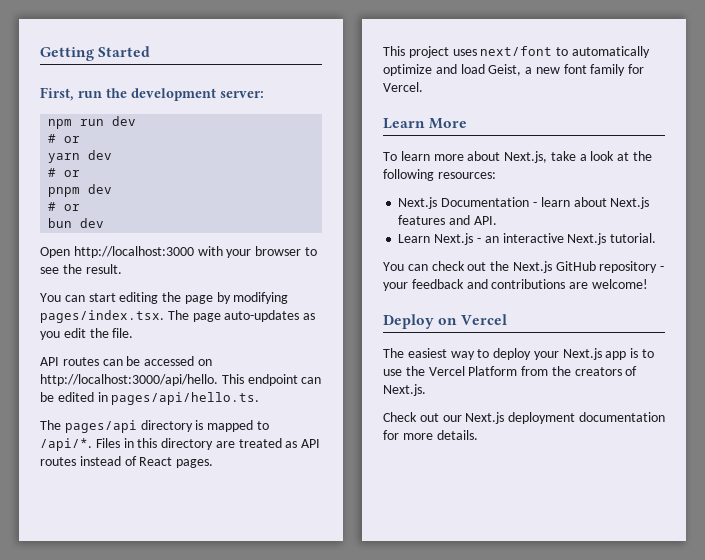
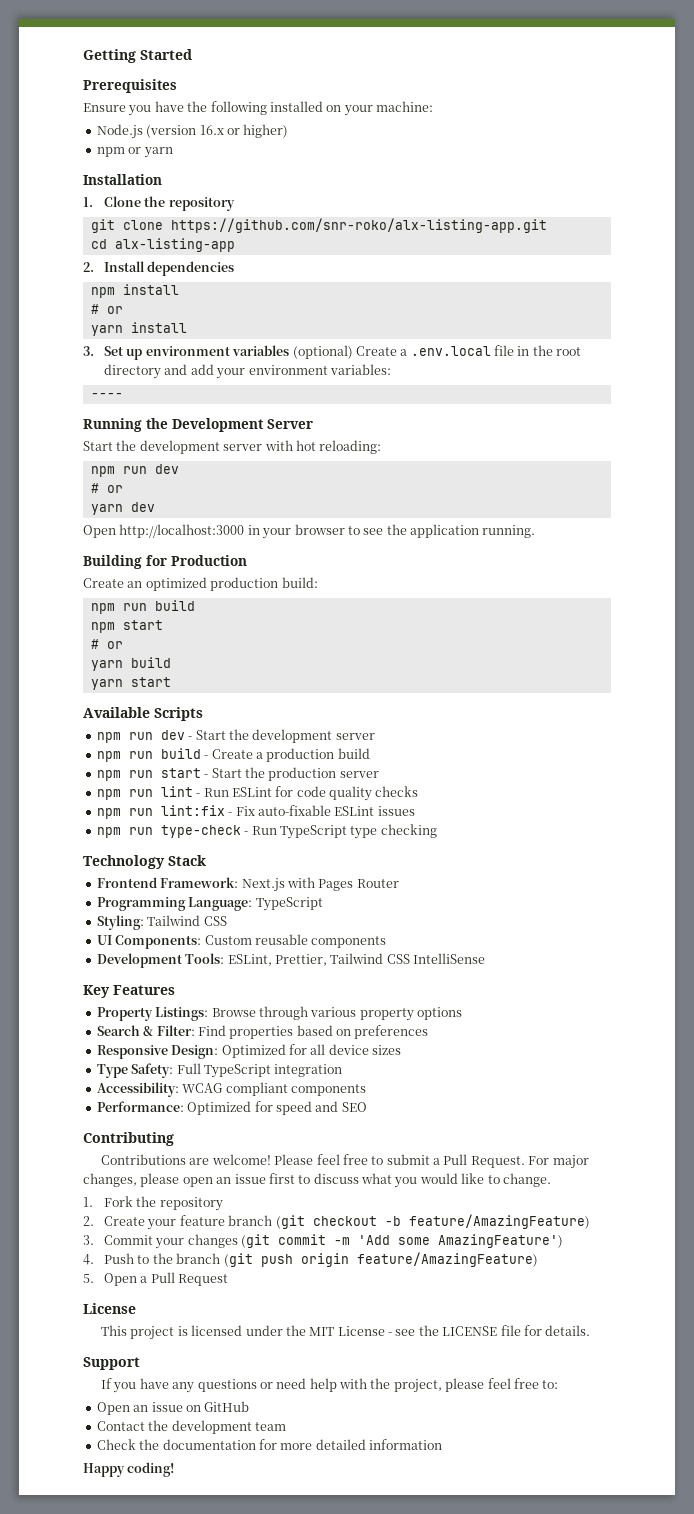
[40,87,264,101] First, run the development server: -> [83,79,177,93] [83,101,433,116] [96,124,289,139] [96,147,173,158] [83,174,162,185] [83,196,235,211] [90,218,547,233] [90,238,235,252] [83,261,235,276] [90,284,179,298] [90,304,123,314] [90,322,187,336] [83,345,582,360] [104,364,391,379] [90,393,123,398] [83,418,313,432] [83,440,382,454] Prerequisites // Ensure you have the following installed on your machine: // Node.js (version 16.x or higher) // npm or yarn // Installation // 1. Clone the repository // git clone https://github.com/snr-roko/alx-listing-app.git // cd alx-listing-app // 2. Install dependencies // npm install // # or // yarn install // 3. Set up environment variables (optional) Create a .env.local file in the root directory and add your environment variables: // ---- // Running the Development Server // Start the development server with hot reloading:
[48,168,81,177] [48,184,113,197] [48,202,81,211] [48,218,105,228] // # or // pnpm dev // # or // bun dev -> (155, 507) none
[197,246,223,256] with -> [247,525,260,535] in
[85,264,122,274] [40,292,289,304] [40,310,316,323] [40,328,134,340] [40,356,212,366] [40,374,322,386] [40,392,260,405] [40,420,269,433] [40,438,321,451] [40,456,214,468] [383,46,650,58] [383,64,645,76] [383,82,423,92] [383,118,468,129] [383,151,653,163] [383,169,496,181] [398,197,650,209] [398,215,497,225] [398,233,657,245] [383,261,665,273] [383,279,648,291] [383,314,508,329] [383,348,655,360] [383,366,638,376] [383,384,426,396] [383,412,665,424] [383,430,478,440] result. // You can start editing the page by modifying pages/index.tsx. The page auto-updates as you edit the file. // API routes can be accessed on http://localhost:3000/api/hello. This endpoint can be edited in pages/api/hello.ts. // The pages/api directory is mapped to /api/*. Files in this directory are treated as API routes instead of React pages. // This project uses next/font to automatically optimize and load Geist, a new font family for Vercel. // Learn More // To learn more about Next.js, take a look at the following resources: // Next.js Documentation - learn about Next.js features and API. // Learn Next.js - an interactive Next.js tutorial. // You can check out the Next.js GitHub repository - your feedback and contributions are welcome! // Deploy on Vercel // The easiest way to deploy your Next.js app is to use the Vercel Platform from the creators of Next.js. // Check out our Next.js deployment documentation for more details. -> [410,524,536,538] [83,555,247,569] [83,577,318,591] [90,600,195,614] [90,620,163,633] [90,639,123,649] [90,657,171,671] [90,677,171,690] [83,707,203,721] [96,729,375,743] [96,748,370,762] [96,767,379,781] [96,786,419,801] [96,805,415,819] [96,824,437,839] [83,855,206,869] [96,877,399,892] [96,897,323,911] [96,915,227,930] [96,934,387,949] [96,953,485,968] [83,985,175,998] [96,1006,462,1021] [96,1025,429,1039] [96,1044,401,1059] [96,1063,343,1078] [96,1082,366,1097] [96,1101,367,1115] [83,1132,174,1146] [101,1154,589,1169] [83,1173,551,1188] [83,1196,223,1211] [83,1214,590,1230] [83,1234,564,1249] [83,1252,538,1267] [83,1272,229,1286] [83,1303,136,1314] [101,1325,591,1340] [83,1357,140,1370] [101,1378,559,1393] [96,1401,250,1415] [96,1420,286,1434] [96,1439,442,1450] [83,1462,175,1477] application running. // Building for Production // Create an optimized production build: // npm run build // npm start // # or // yarn build // yarn start // Available Scripts // npm run dev - Start the development server // npm run build - Create a production build // npm run start - Start the production server // npm run lint - Run ESLint for code quality checks // npm run lint:fix - Fix auto-fixable ESLint issues // npm run type-check - Run TypeScript type checking // Technology Stack // Frontend Framework: Next.js with Pages Router // Programming Language: TypeScript // Styling: Tailwind CSS // UI Components: Custom reusable components // Development Tools: ESLint, Prettier, Tailwind CSS IntelliSense // Key Features // Property Listings: Browse through various property options // Search & Filter: Find properties based on preferences // Responsive Design: Optimized for all device sizes // Type Safety: Full TypeScript integration // Accessibility: WCAG compliant components // Performance: Optimized for speed and SEO // Contributing // Contributions are welcome! Please feel free to submit a Pull Request. For major changes, please open an issue first to discuss what you would like to change. // 1. Fork the repository // 2. Create your feature branch (git checkout -b feature/AmazingFeature) // 3. Commit your changes (git commit -m 'Add some AmazingFeature') // 4. Push to the branch (git push origin feature/AmazingFeature) // 5. Open a Pull Request // License // This project is licensed under the MIT License - see the LICENSE file for details. // Support // If you have any questions or need help with the project, please feel free to: // Open an issue on GitHub // Contact the development team // Check the documentation for more detailed information // Happy coding!

